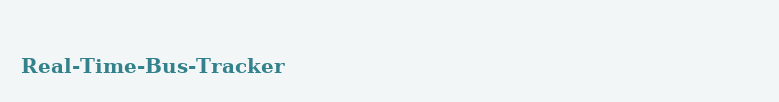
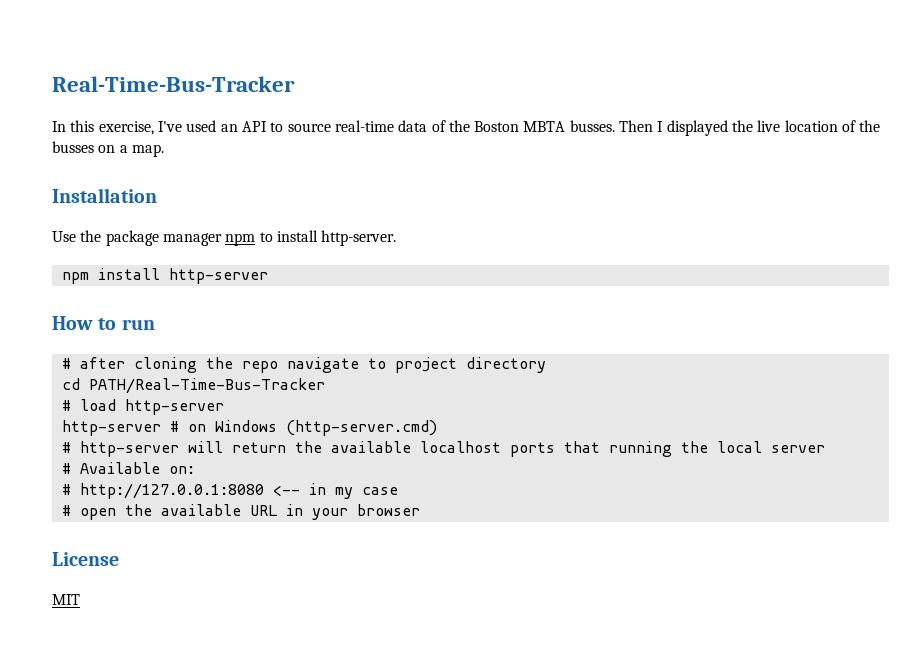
(285, 65) none -> [52,120,881,136] [52,141,164,157] [52,188,157,203] [52,230,397,246] [61,268,268,284] [52,316,155,330] [61,357,546,373] [61,378,325,394] [61,399,224,415] [61,420,437,436] [61,441,825,457] [61,462,195,474] [61,483,398,499] [61,504,420,520] [52,552,119,566] [52,594,80,605] // In this exercise, I've used an API to source real-time data of the Boston MBTA busses. Then I displayed the live location of the busses on a map. // Installation // Use the package manager npm to install http-server. // npm install http-server // How to run // # after cloning the repo navigate to project directory // cd PATH/Real-Time-Bus-Tracker // # load http-server // http-server # on Windows (http-server.cmd) // # http-server will return the available localhost ports that running the local server // # Available on: // # http://127.0.0.1:8080 <-- in my case // # open the available URL in your browser // License // MIT

